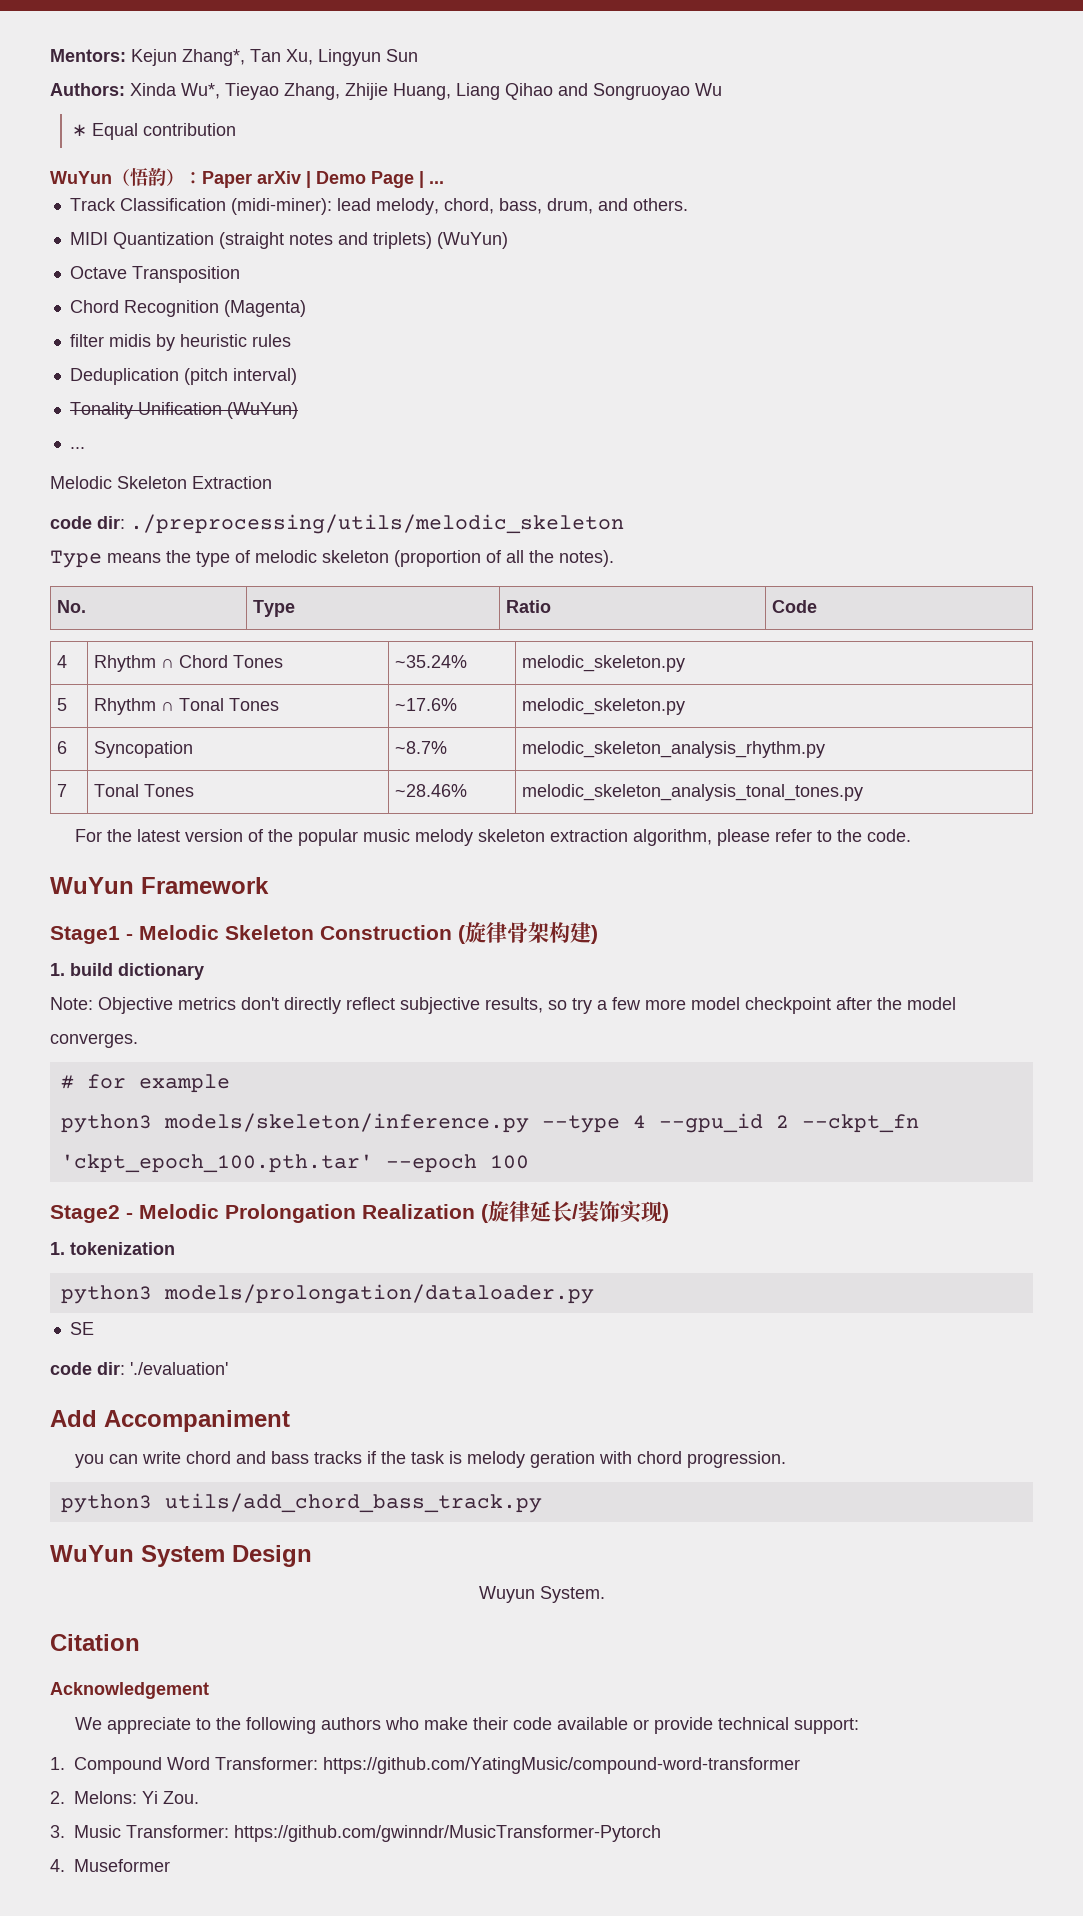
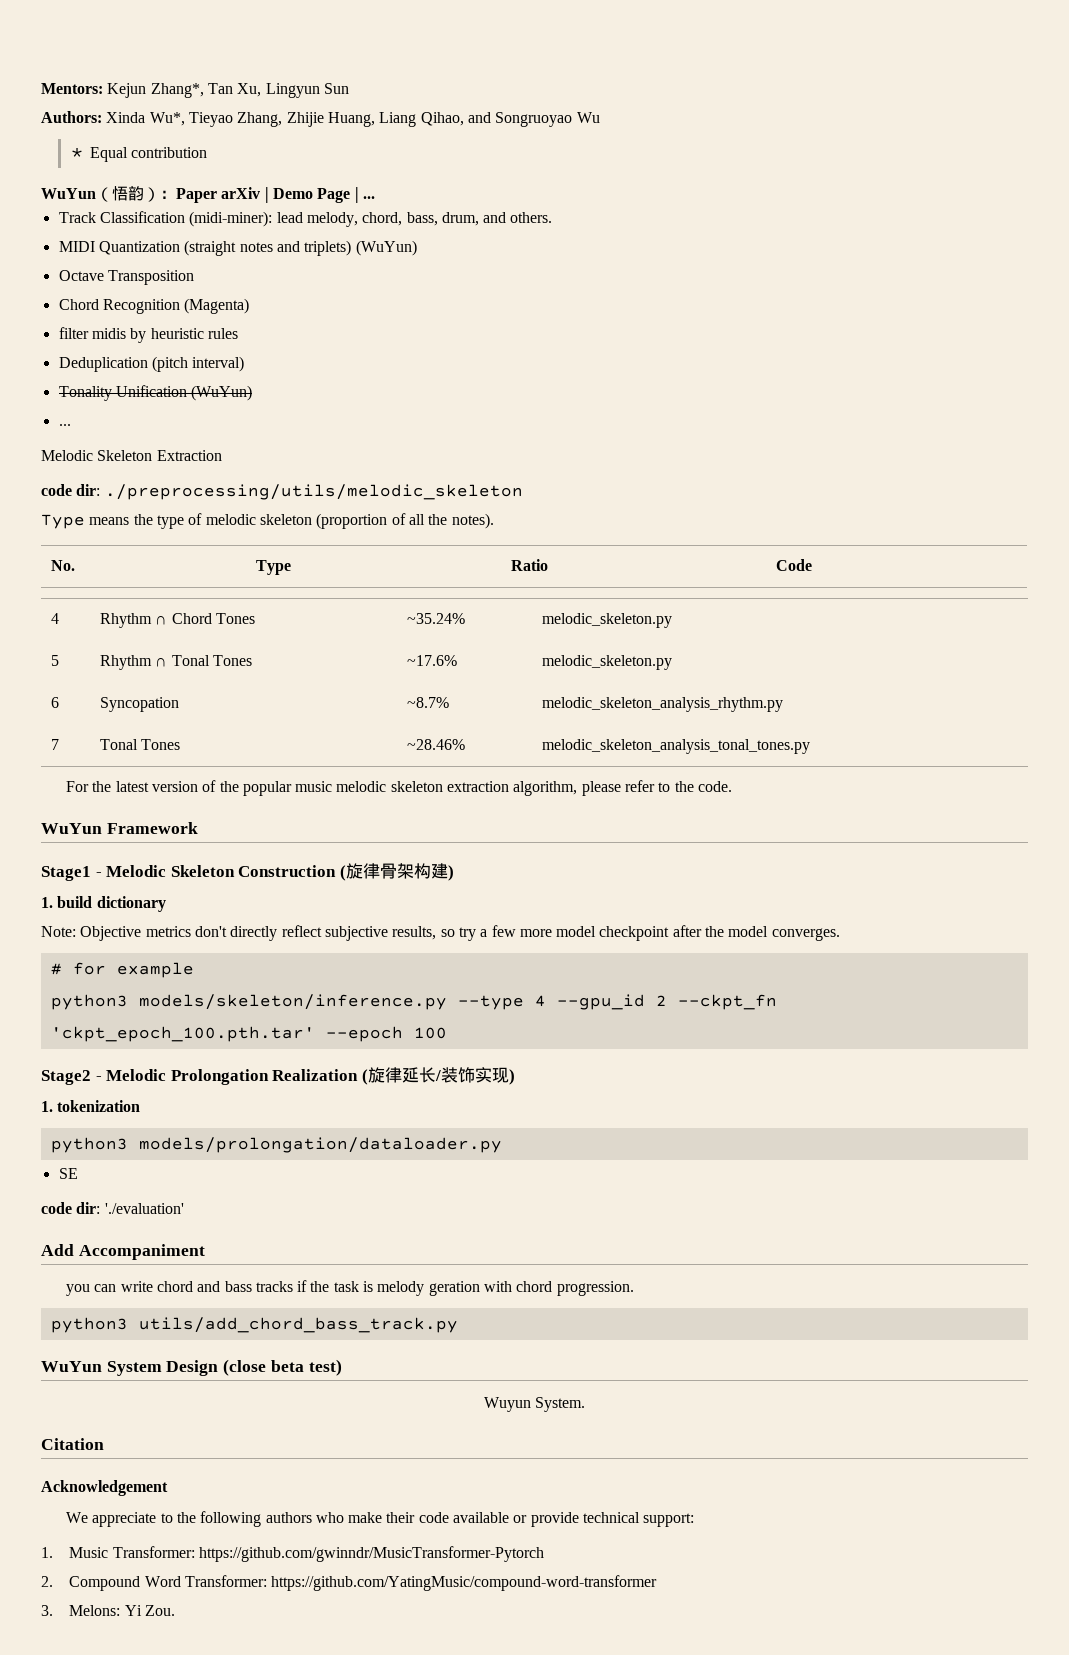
[505,83,553,100] Qihao -> [420,112,464,126] Qihao,
[414,829,473,846] melody -> [336,781,387,792] melodic
(312, 1556) none -> [223,1359,342,1376] (close beta test)
(65, 1763) none -> [69,1546,545,1562] [41,1576,53,1587] Music Transformer: https://github.com/gwinndr/MusicTransformer-Pytorch // 2.
[50,1791,65,1804] 2. -> [41,1605,53,1616] 3.
[50,1825,661,1842] [50,1859,170,1872] // 3. Music Transformer: https://github.com/gwinndr/MusicTransformer-Pytorch // 4. Museformer -> (176, 1610) none

